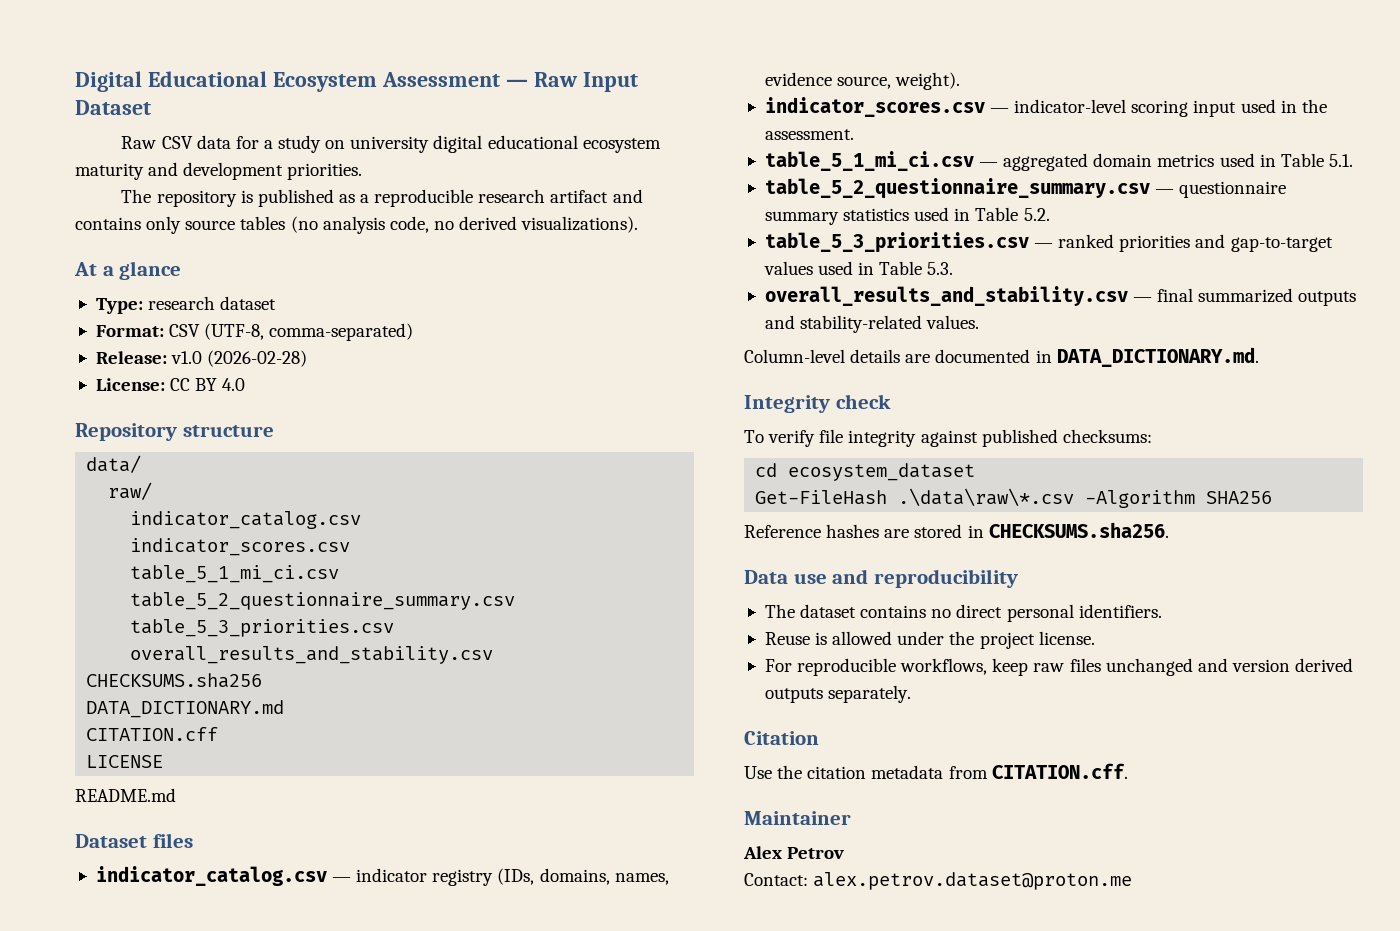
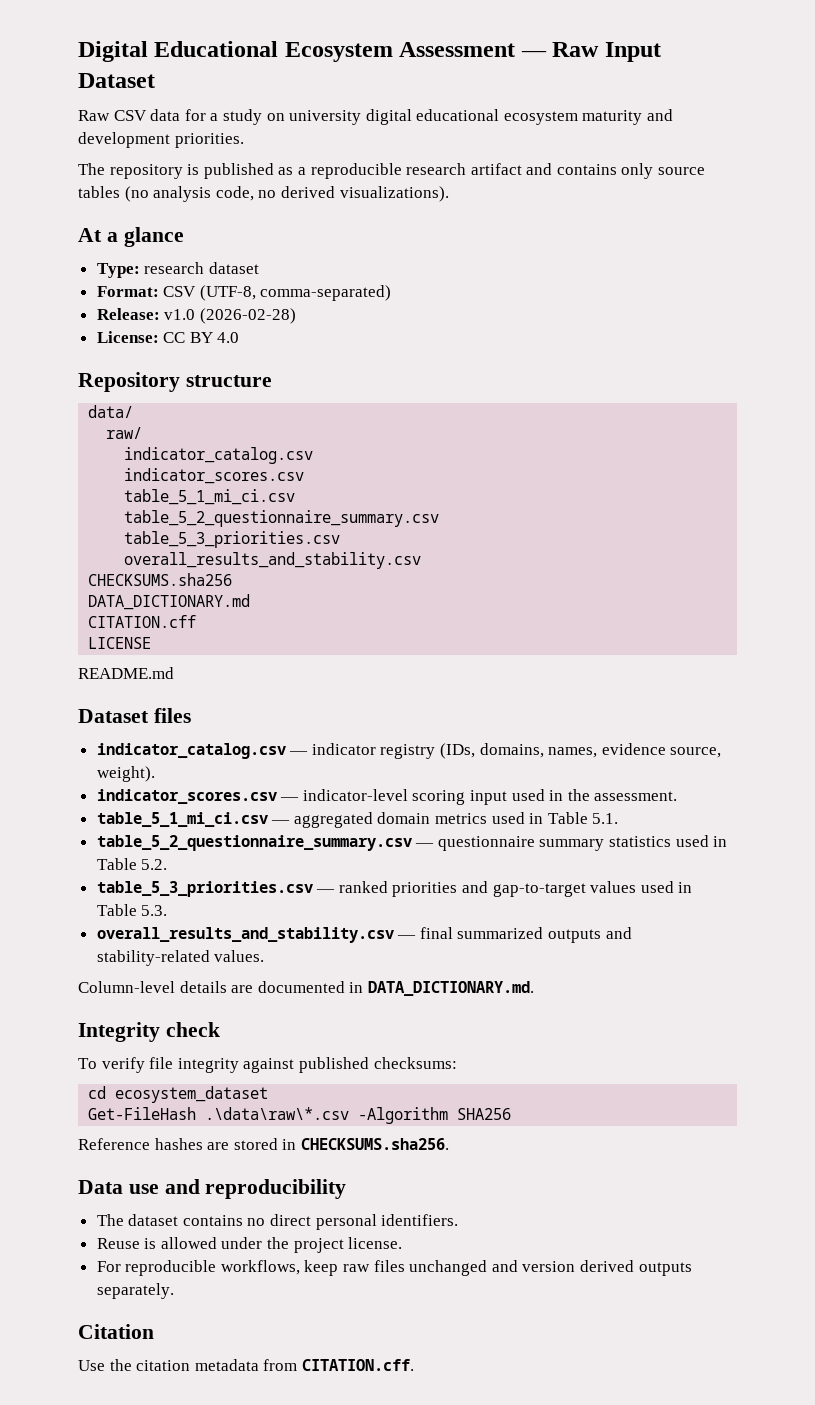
[744,811,851,825] [743,846,845,859] [744,872,1133,890] // Maintainer // Alex Petrov // Contact: alex.petrov.dataset@proton.me -> (414, 1365) none

